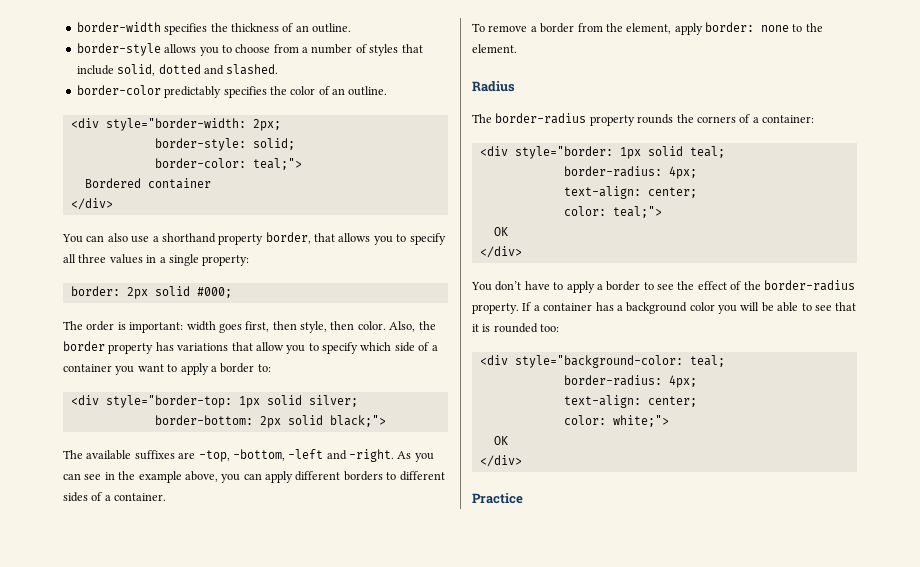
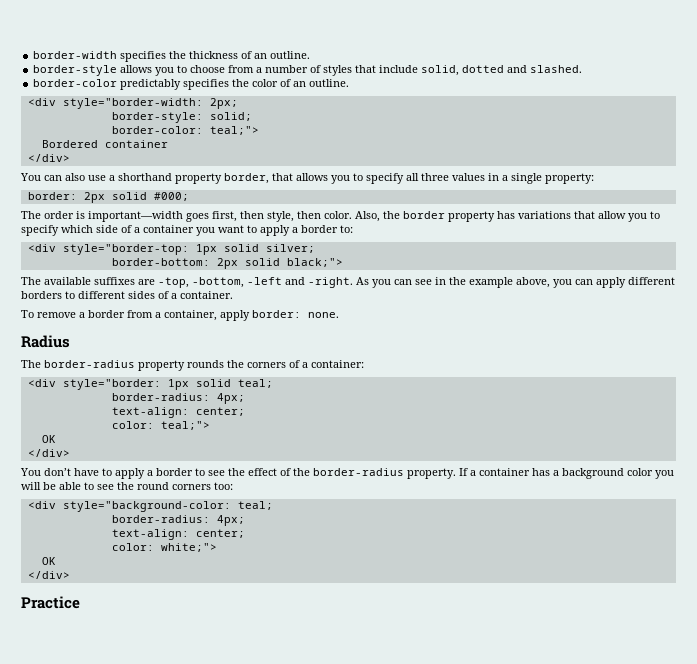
[129,321,216,333] important: width -> [88,211,183,222] important—width
[605,22,823,35] [472,44,517,53] the element, apply border: none to the element. -> [155,310,339,321] a container, apply border: none.
[835,302,857,311] [472,323,538,333] that it is rounded -> [117,482,211,490] the round corners

